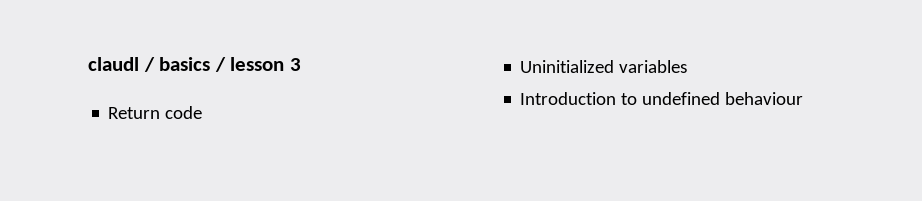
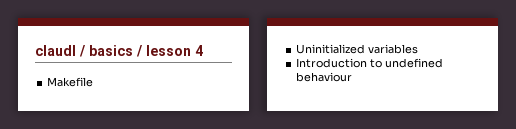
[289,58,301,71] [108,106,203,119] 3 // Return code -> [195,45,203,56] [47,77,94,87] 4 // Makefile

